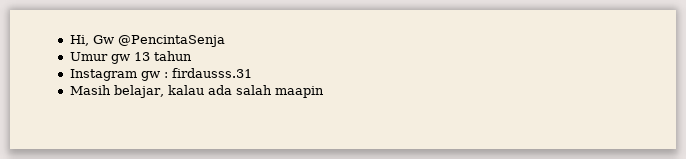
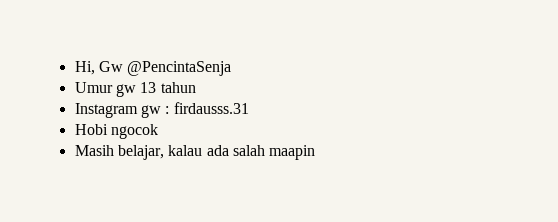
(252, 73) none -> [74,124,158,139] // Hobi ngocok

